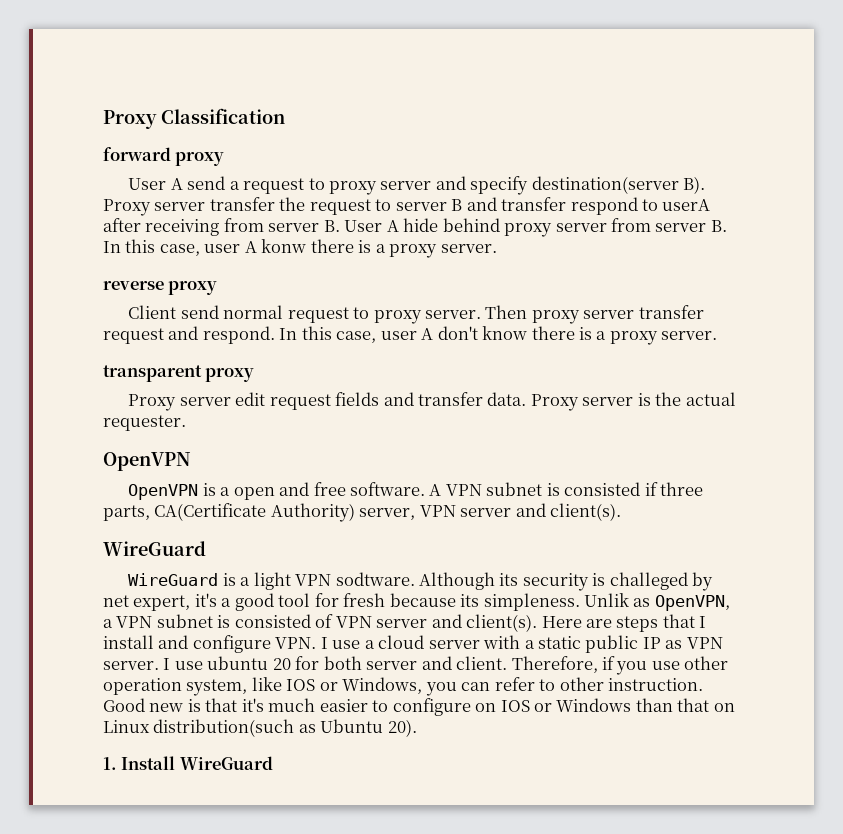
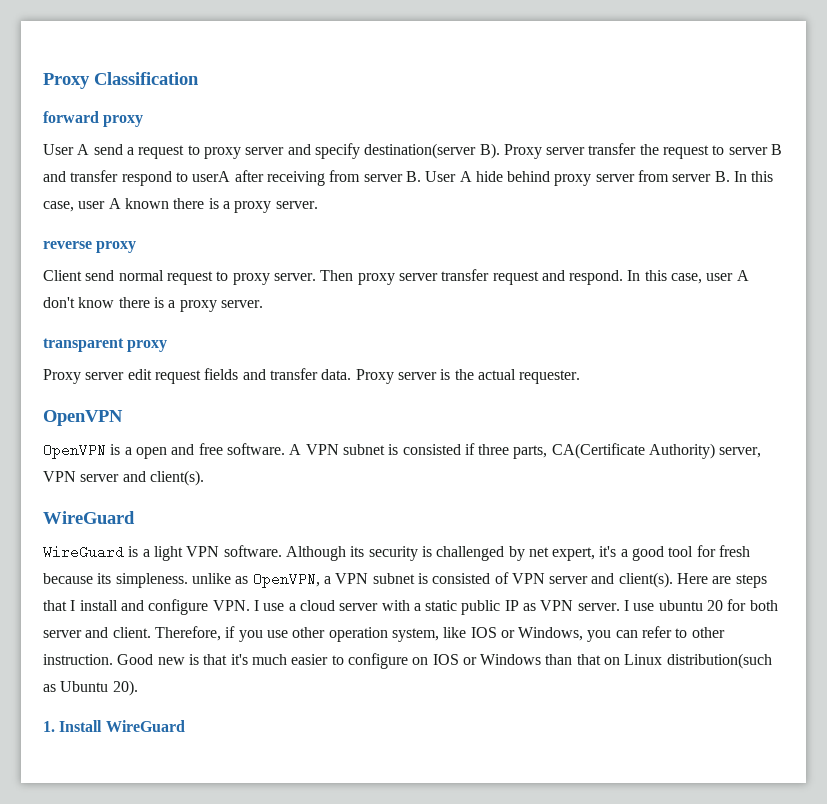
[261,239,307,253] konw -> [124,198,169,209] known
[335,572,415,586] sodtware. -> [223,545,282,557] software.
[609,572,688,590] challeged -> [436,546,505,561] challenged
[584,593,630,607] Unlik -> [191,573,231,584] unlike

